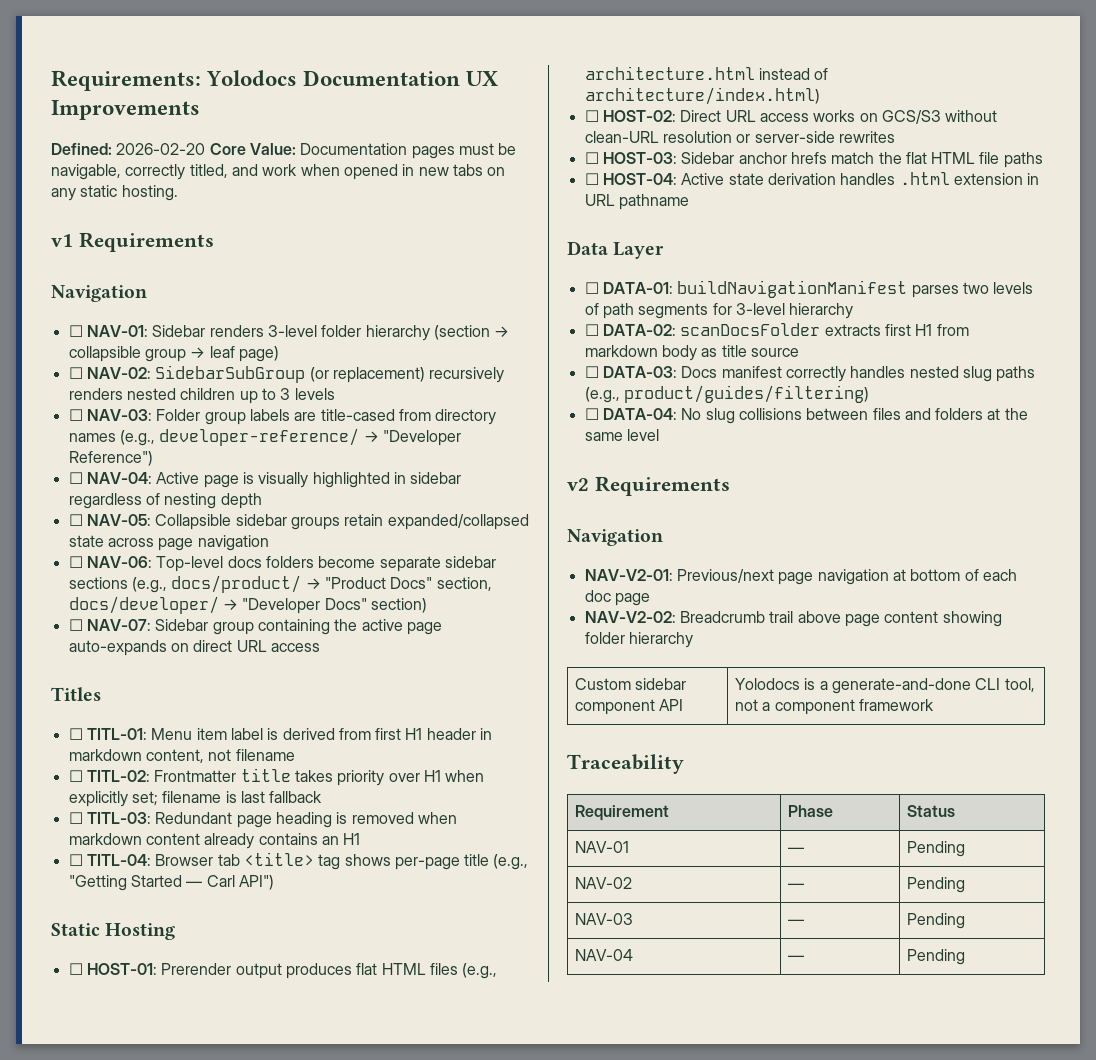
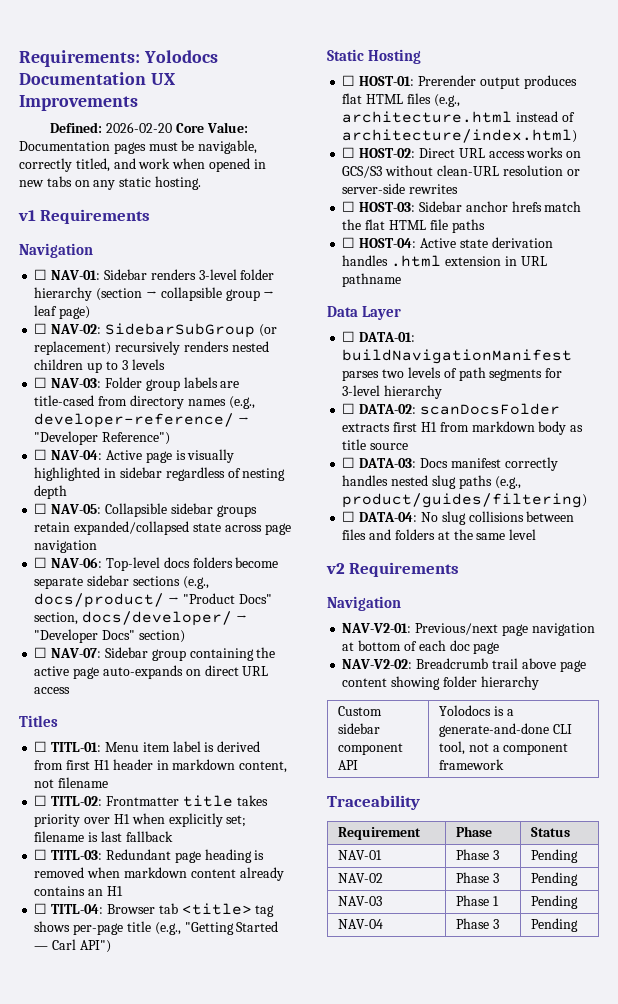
[788,847,805,853] — -> [456,849,499,860] Phase 3
[788,883,805,889] — -> [456,872,499,883] Phase 3
[788,919,805,925] — -> [456,895,499,906] Phase 1
[788,955,805,961] — -> [456,918,499,929] Phase 3

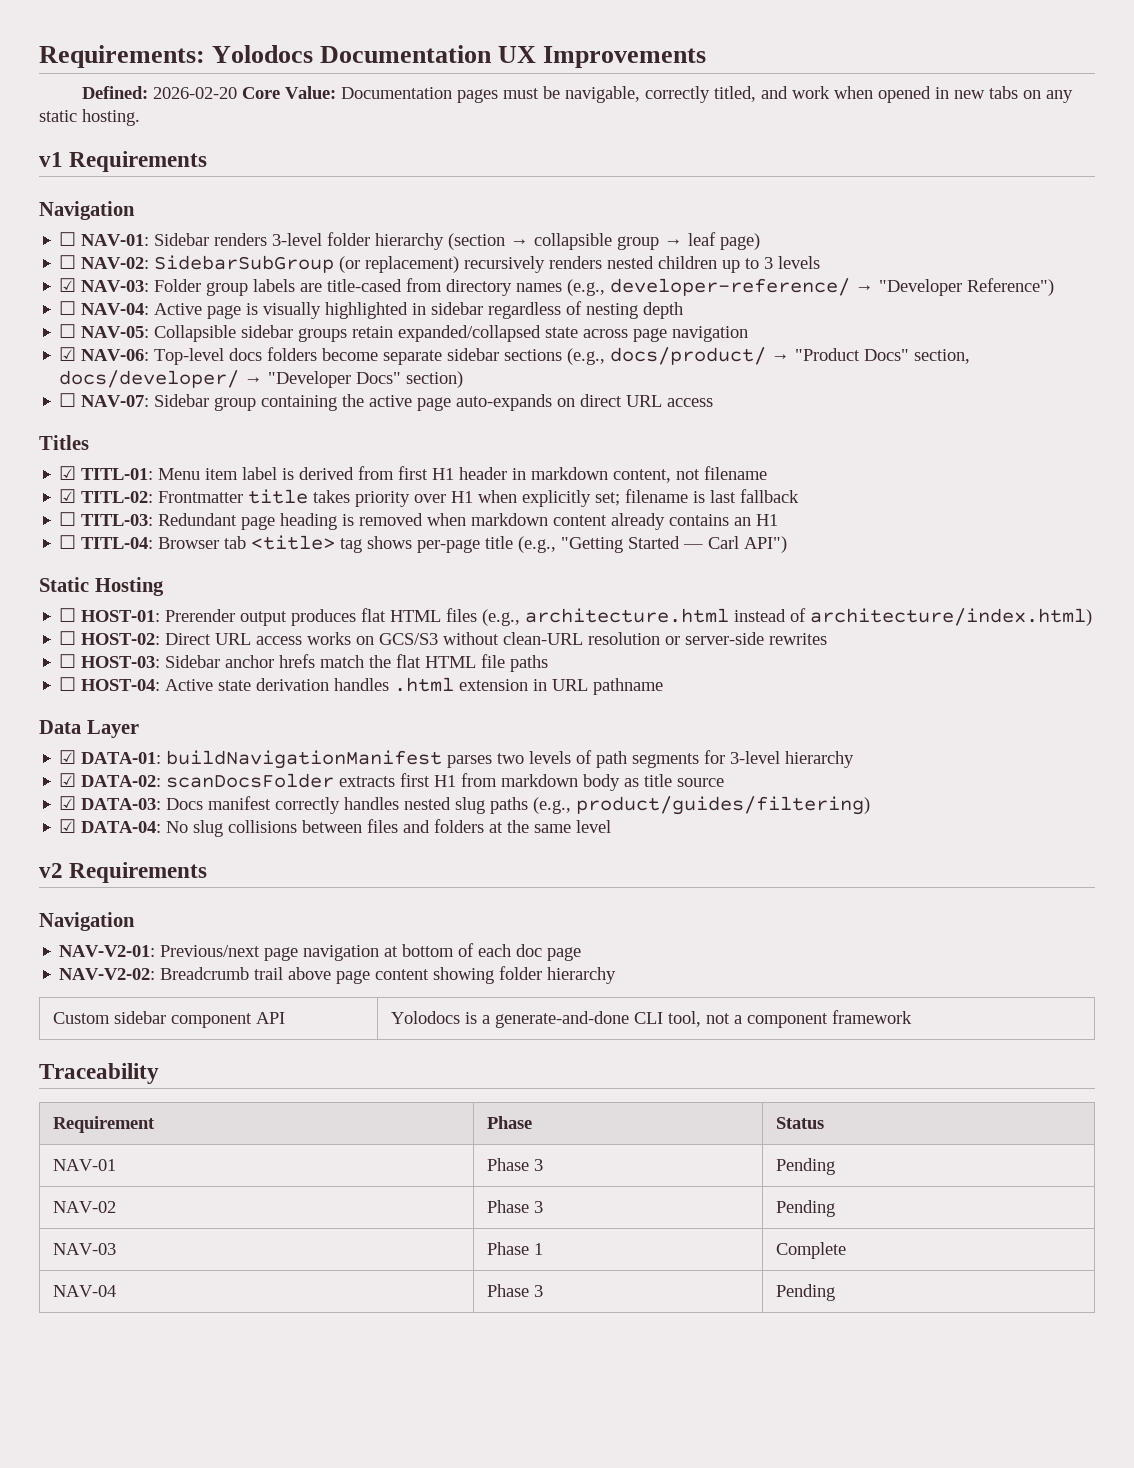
[34,377,48,388] ☐ -> [59,278,77,292] ☑
[34,557,48,568] ☐ -> [59,347,77,361] ☑
[34,741,48,752] ☐ -> [59,466,77,480] ☑
[34,795,48,806] ☐ -> [59,489,77,503] ☑
[342,331,356,342] ☐ -> [59,750,77,764] ☑
[342,403,356,414] ☐ -> [59,773,77,787] ☑
[342,457,356,468] ☐ -> [59,796,77,810] ☑
[342,511,356,522] ☐ -> [59,819,77,833] ☑
[531,895,579,909] Pending -> [776,1242,847,1259] Complete

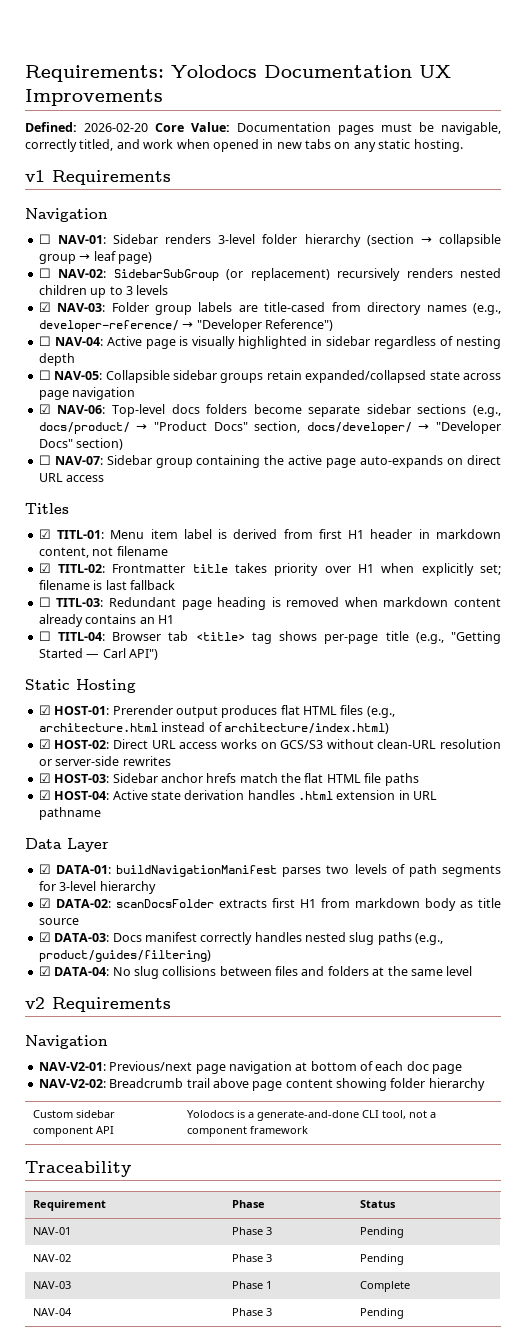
[59,608,77,622] ☐ -> [38,705,51,715] ☑
[59,631,77,645] ☐ -> [38,739,51,749] ☑
[59,654,77,668] ☐ -> [38,773,51,783] ☑
[59,677,77,691] ☐ -> [38,790,51,800] ☑

